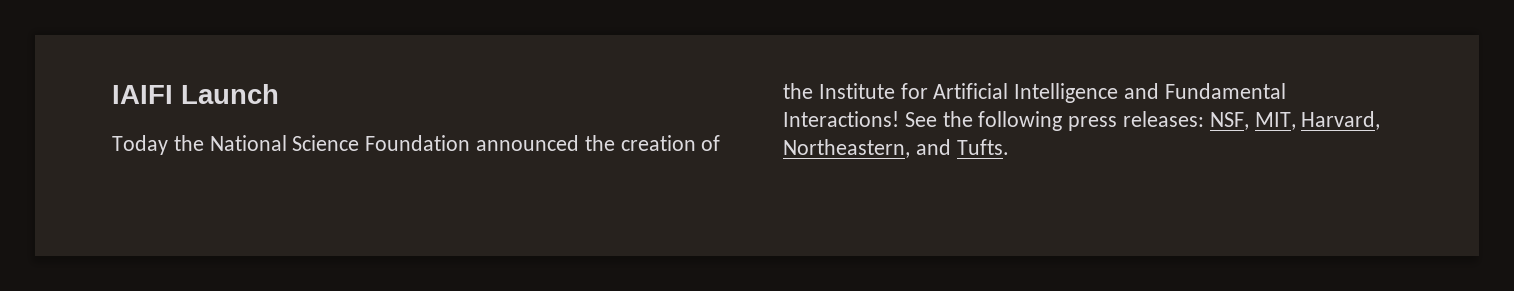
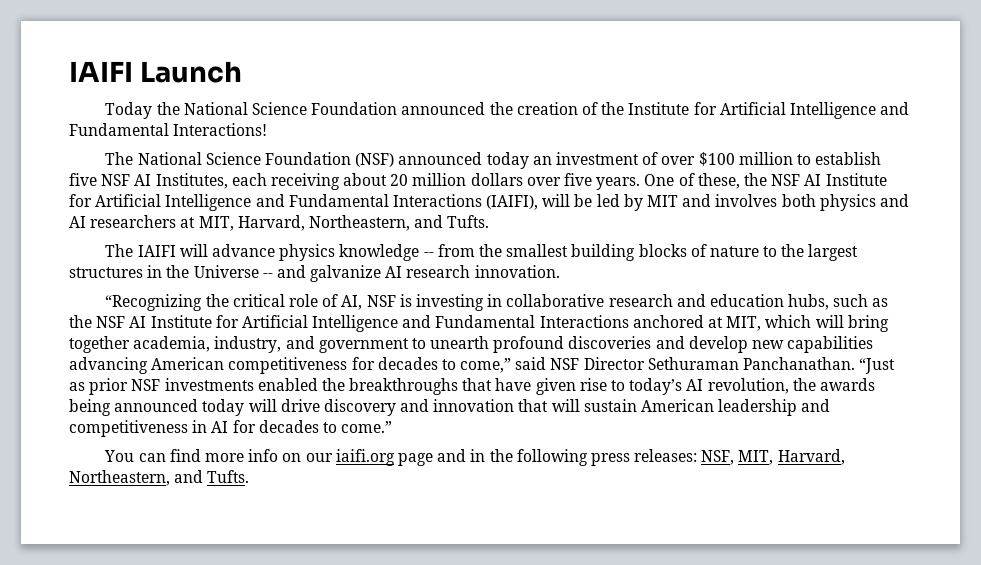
[904,112,937,127] See -> [105,152,882,169] [69,173,887,190] [69,194,909,211] [69,215,490,231] [105,244,859,261] [69,265,560,282] [105,294,889,311] [69,315,889,332] [69,336,874,353] [69,357,896,374] [69,378,875,395] [69,399,831,416] [69,420,393,437] [104,449,486,466] // The National Science Foundation (NSF) announced today an investment of over $100 million to establish five NSF AI Institutes, each receiving about 20 million dollars over five years. One of these, the NSF AI Institute for Artificial Intelligence and Fundamental Interactions (IAIFI), will be led by MIT and involves both physics and AI researchers at MIT, Harvard, Northeastern, and Tufts. // The IAIFI will advance physics knowledge -- from the smallest building blocks of nature to the largest structures in the Universe -- and galvanize AI research innovation. // “Recognizing the critical role of AI, NSF is investing in collaborative research and education hubs, such as the NSF AI Institute for Artificial Intelligence and Fundamental Interactions anchored at MIT, which will bring together academia, industry, and government to unearth profound discoveries and develop new capabilities advancing American competitiveness for decades to come,” said NSF Director Sethuraman Panchanathan. “Just as prior NSF investments enabled the breakthroughs that have given rise to today’s AI revolution, the awards being announced today will drive discovery and innovation that will sustain American leadership and competitiveness in AI for decades to come.” // You can find more info on our iaifi.org page and in

